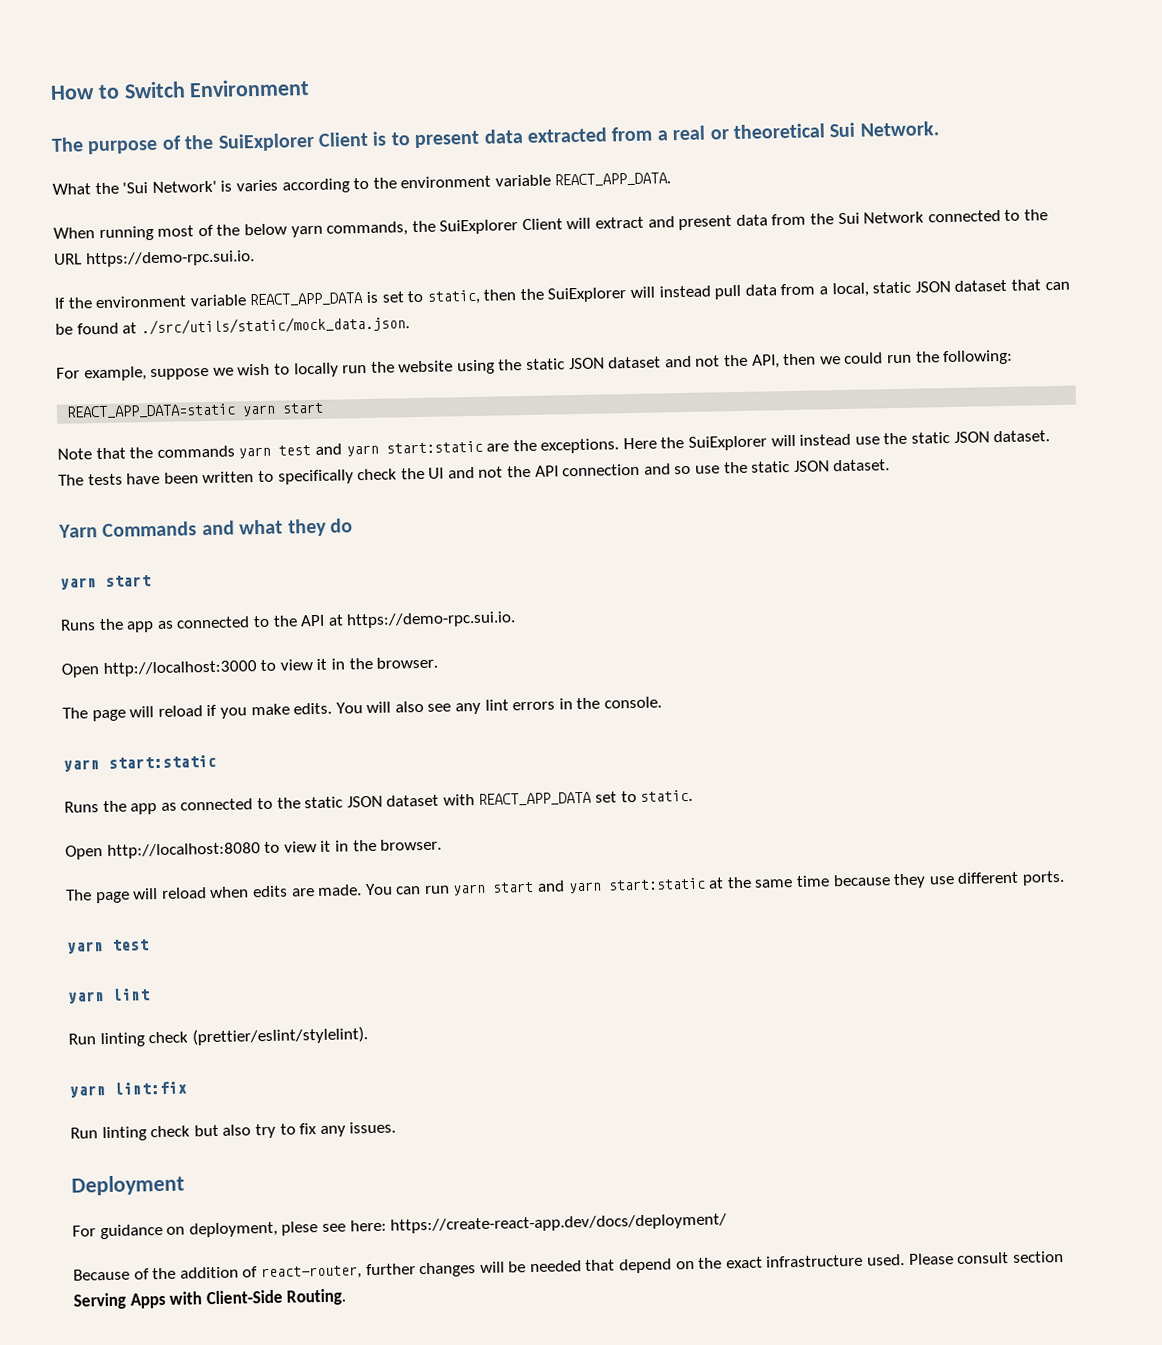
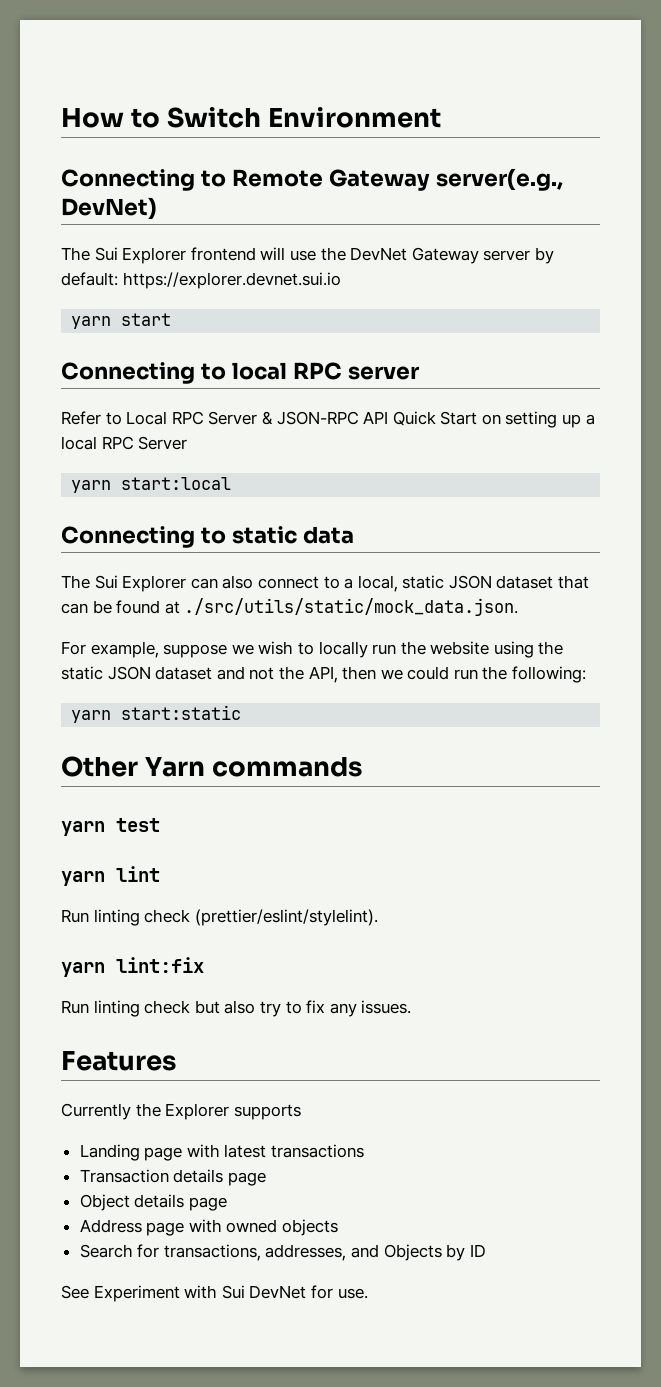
[51,121,939,155] [52,172,672,195] [53,209,1048,242] [54,250,255,268] [54,283,816,309] The purpose of the SuiExplorer Client is to present data extracted from a real or theoretical Sui Network. // What the 'Sui Network' is varies according to the environment variable REACT_APP_DATA. // When running most of the below yarn commands, the SuiExplorer Client will extract and present data from the Sui Network connected to the URL https://demo-rpc.sui.io. // If the environment variable REACT_APP_DATA is set to static, then the SuiExplorer will instead pull data from -> [61,168,563,191] [61,197,157,220] [61,247,554,264] [61,272,341,289] [71,313,172,329] [61,362,420,384] [61,411,595,428] [61,436,188,450] [71,477,232,493] [61,526,354,548] [61,575,340,592] Connecting to Remote Gateway server(e.g., DevNet) // The Sui Explorer frontend will use the DevNet Gateway server by default: https://explorer.devnet.sui.io // yarn start // Connecting to local RPC server // Refer to Local RPC Server & JSON-RPC API Quick Start on setting up a local RPC Server // yarn start:local // Connecting to static data // The Sui Explorer can also connect to
[66,402,325,419] [57,430,1051,460] [58,459,891,486] [58,518,353,538] [60,575,151,590] [60,611,517,633] [61,656,439,678] [62,696,663,722] [63,754,217,772] [64,789,694,815] [65,838,443,860] [66,870,1065,904] REACT_APP_DATA=static yarn start // Note that the commands yarn test and yarn start:static are the exceptions. Here the SuiExplorer will instead use the static JSON dataset. The tests have been written to specifically check the UI and not the API connection and so use the static JSON dataset. // Yarn Commands and what they do // yarn start // Runs the app as connected to the API at https://demo-rpc.sui.io. // Open http://localhost:3000 to view it in the browser. // The page will reload if you make edits. You will also see any lint errors in the console. // yarn start:static // Runs the app as connected to the static JSON dataset with REACT_APP_DATA set to static. // Open http://localhost:8080 to view it in the browser. // The page will reload when edits are made. You can run yarn start and yarn start:static at the same time because they use different ports. -> [71,705,242,723] [61,756,363,777] yarn start:static // Other Yarn commands
[71,1174,185,1196] [72,1213,728,1240] [73,1251,1064,1281] [73,1288,347,1310] Deployment // For guidance on deployment, plese see here: https://create-react-app.dev/docs/deployment/ // Because of the addition of react-router, further changes will be needed that depend on the exact infrastructure used. Please consult section Serving Apps with Client-Side Routing. -> [61,1051,176,1071] [61,1103,301,1120] [79,1144,365,1161] [79,1169,266,1186] [79,1194,227,1211] [79,1219,339,1236] [79,1244,486,1261] [61,1285,368,1302] Features // Currently the Explorer supports // Landing page with latest transactions // Transaction details page // Object details page // Address page with owned objects // Search for transactions, addresses, and Objects by ID // See Experiment with Sui DevNet for use.

